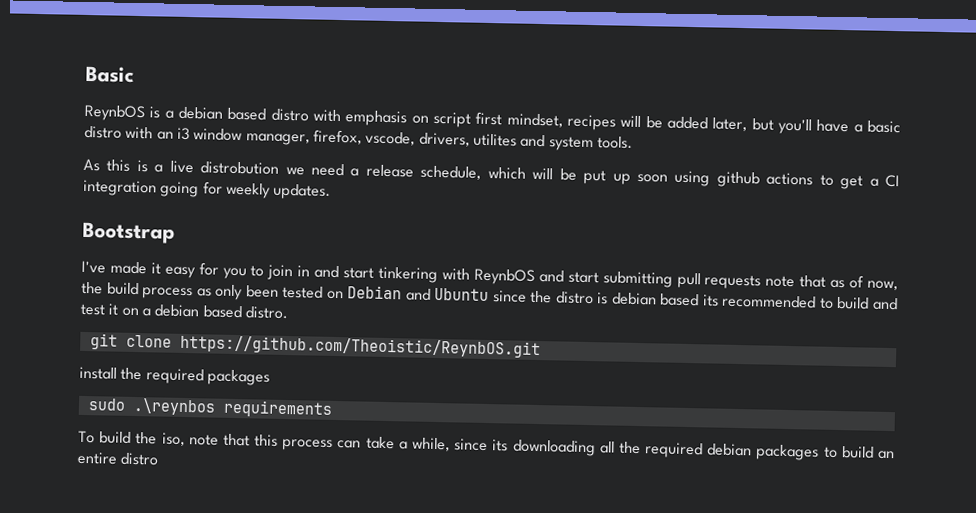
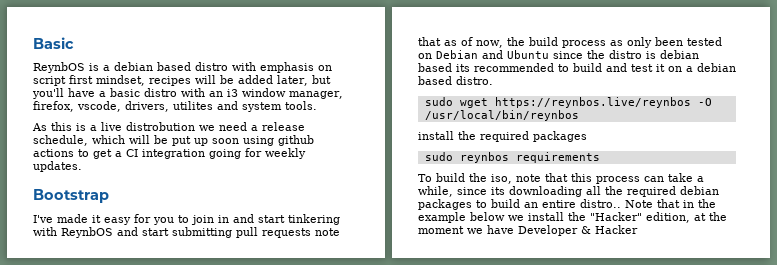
[89,333,541,359] git clone https://github.com/Theoistic/ReynbOS.git -> [424,97,712,108] [424,110,579,121] sudo wget https://reynbos.live/reynbos -O /usr/local/bin/reynbos
[132,397,216,416] .\reynbos -> [459,152,509,163] reynbos
[120,452,160,466] distro -> [580,199,716,208] [418,212,727,223] [418,225,638,236] distro.. Note that in the example below we install the "Hacker" edition, at the moment we have Developer & Hacker

